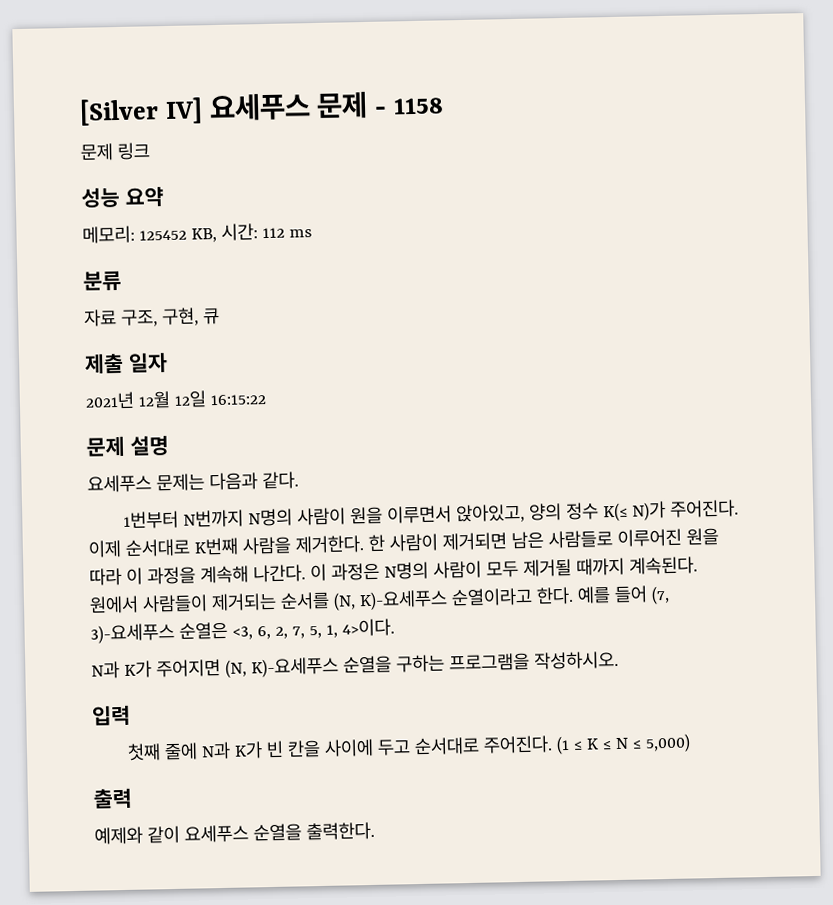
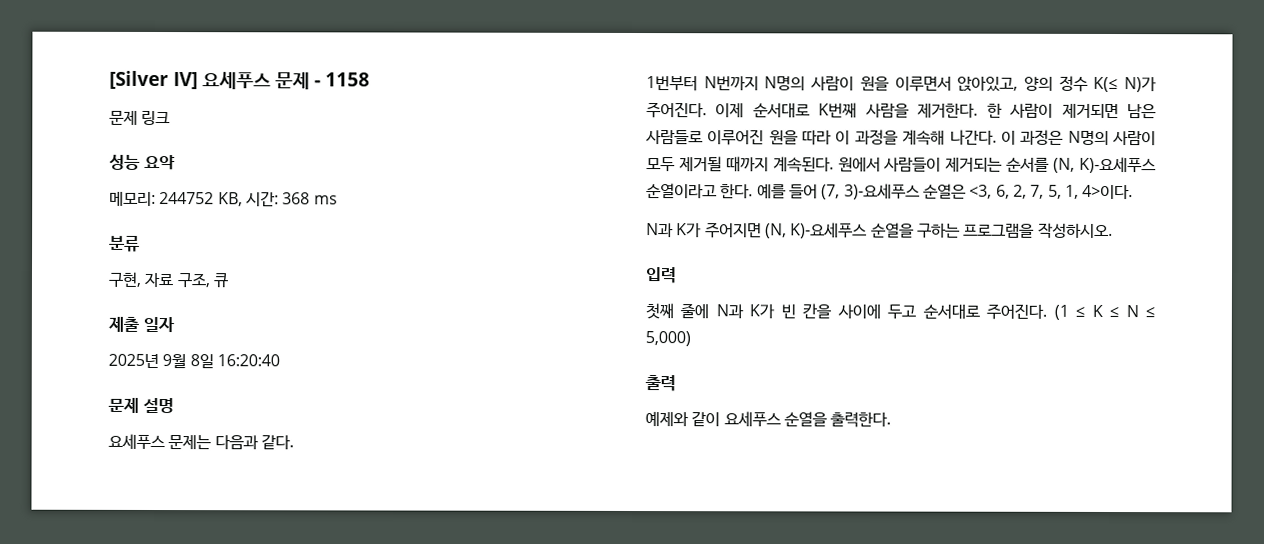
[138,229,187,241] 125452 -> [159,192,215,205] 244752
[261,227,285,239] 112 -> [282,192,311,205] 368
(122, 280) none -> [108,271,141,287] 구현,
[161,307,199,327] 구현, -> (210, 280) none
[85,390,266,410] 2021년 12월 12일 16:15:22 -> [108,353,280,369] 2025년 9월 8일 16:20:40

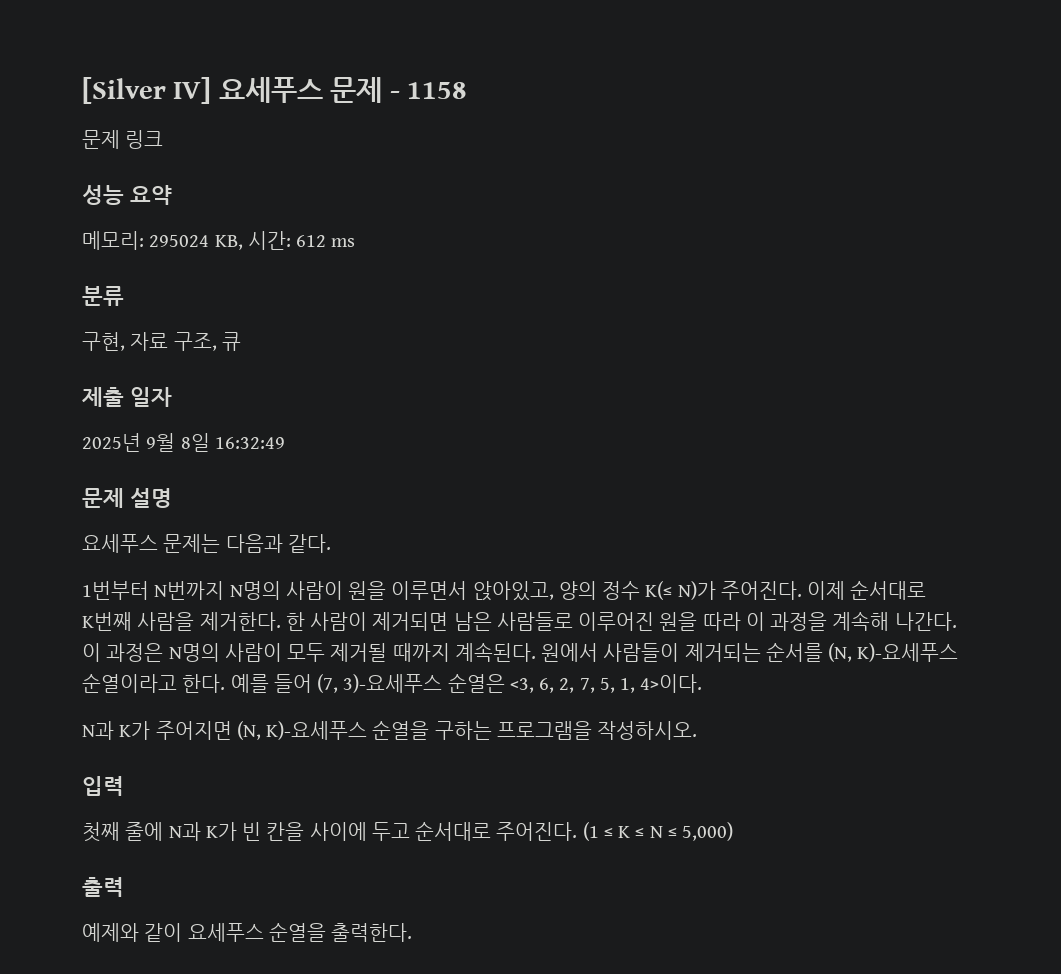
[159,192,215,205] 244752 -> [149,235,210,247] 295024
[282,192,311,205] 368 -> [296,235,327,247] 612
[216,354,280,367] 16:20:40 -> [214,437,285,449] 16:32:49

